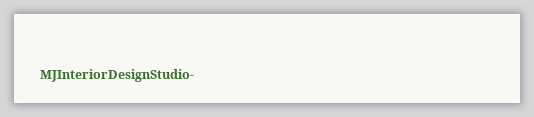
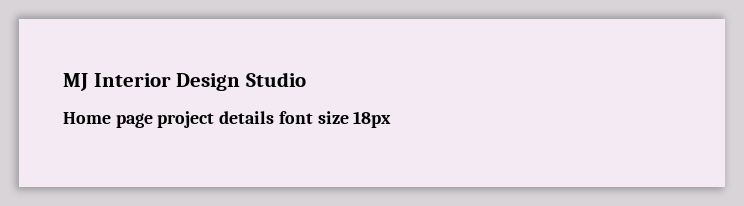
[40,69,194,82] MJInteriorDesignStudio- -> [63,72,306,91] [63,111,392,128] MJ Interior Design Studio // Home page project details font size 18px

